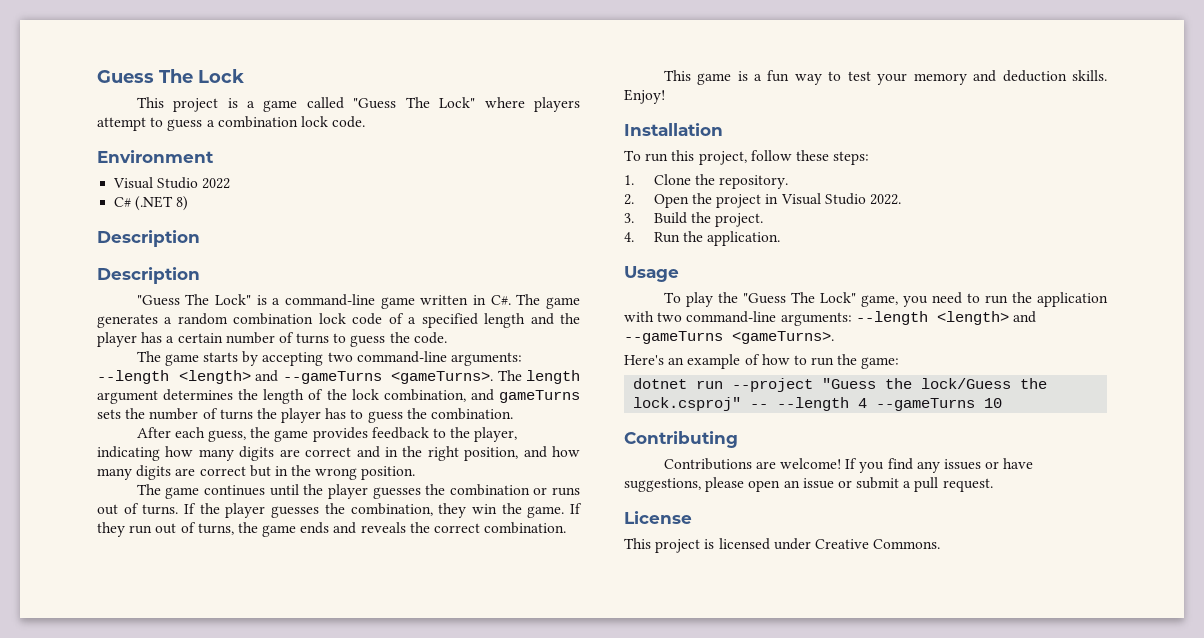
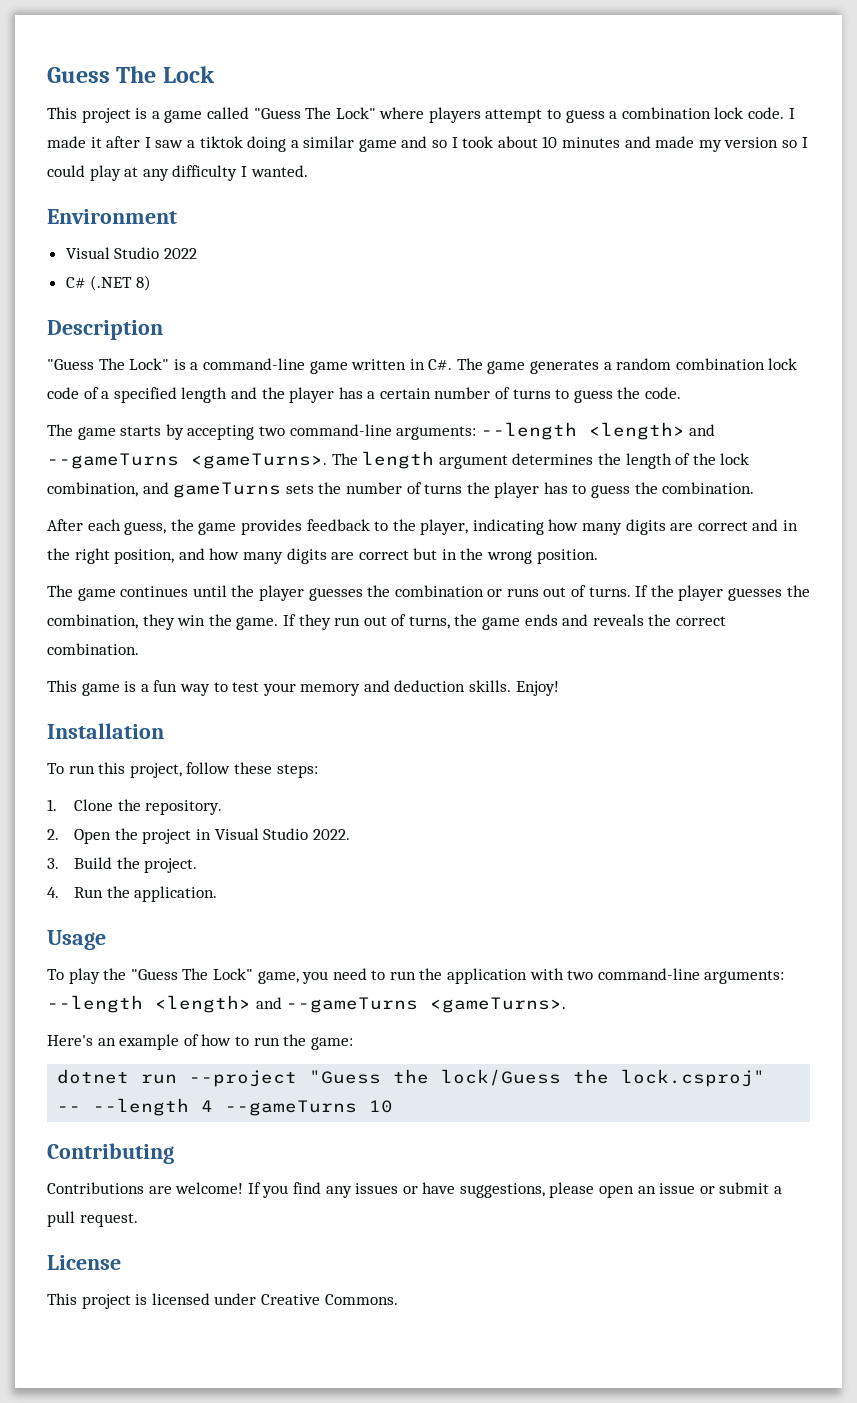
(366, 122) none -> [788,108,795,119] [47,136,808,152] [47,165,308,181] I made it after I saw a tiktok doing a similar game and so I took about 10 minutes and made my version so I could play at any difficulty I wanted.
[97,267,200,284] // Description -> (163, 330) none

